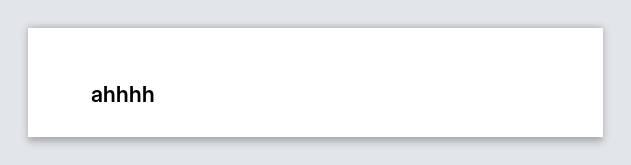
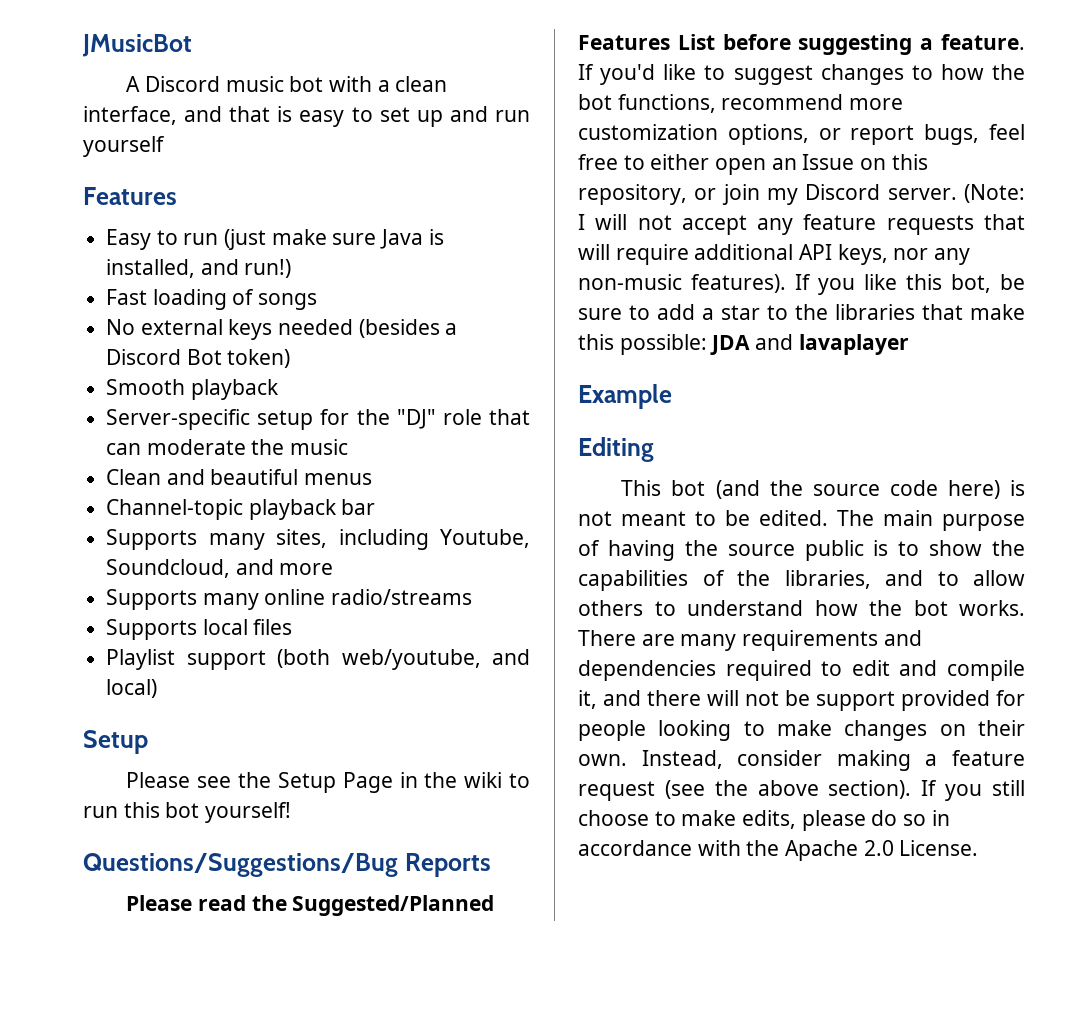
[91,86,155,102] ahhhh -> [82,34,192,57] [126,76,448,92] [83,106,530,127] [83,136,165,157] [83,187,177,205] [106,229,444,250] [106,259,292,278] [106,289,318,310] [106,319,458,340] [106,349,291,368] [106,379,279,400] [106,409,530,430] [106,439,349,455] [106,469,373,485] [106,499,376,520] [106,529,530,550] [106,559,334,578] [106,589,473,610] [106,619,293,640] [106,649,530,670] [106,679,158,698] [83,730,148,754] [126,772,530,793] [83,802,292,823] [83,853,491,877] [126,895,495,916] [578,34,1025,55] [578,64,1025,85] [578,94,904,113] [578,124,1025,145] [578,154,928,175] [578,184,1025,205] [578,214,1025,235] [578,244,971,265] [578,274,1025,295] [578,304,1025,320] [578,334,909,355] [578,384,672,409] [578,437,654,462] [621,480,1025,499] [578,510,1025,531] [578,540,1025,561] [578,570,1025,591] [578,600,1025,616] [578,630,922,651] [578,660,1025,681] [578,690,1025,711] [578,720,1025,741] [578,750,1025,771] [578,780,1025,801] [578,810,950,831] [578,840,979,861] JMusicBot // A Discord music bot with a clean interface, and that is easy to set up and run yourself // Features // Easy to run (just make sure Java is installed, and run!) // Fast loading of songs // No external keys needed (besides a Discord Bot token) // Smooth playback // Server-specific setup for the "DJ" role that can moderate the music // Clean and beautiful menus // Channel-topic playback bar // Supports many sites, including Youtube, Soundcloud, and more // Supports many online radio/streams // Supports local files // Playlist support (both web/youtube, and local) // Setup // Please see the Setup Page in the wiki to run this bot yourself! // Questions/Suggestions/Bug Reports // Please read the Suggested/Planned Features List before suggesting a feature. If you'd like to suggest changes to how the bot functions, recommend more customization options, or report bugs, feel free to either open an Issue on this repository, or join my Discord server. (Note: I will not accept any feature requests that will require additional API keys, nor any non-music features). If you like this bot, be sure to add a star to the libraries that make this possible: JDA and lavaplayer // Example // Editing // This bot (and the source code here) is not meant to be edited. The main purpose of having the source public is to show the capabilities of the libraries, and to allow others to understand how the bot works. There are many requirements and dependencies required to edit and compile it, and there will not be support provided for people looking to make changes on their own. Instead, consider making a feature request (see the above section). If you still choose to make edits, please do so in accordance with the Apache 2.0 License.

